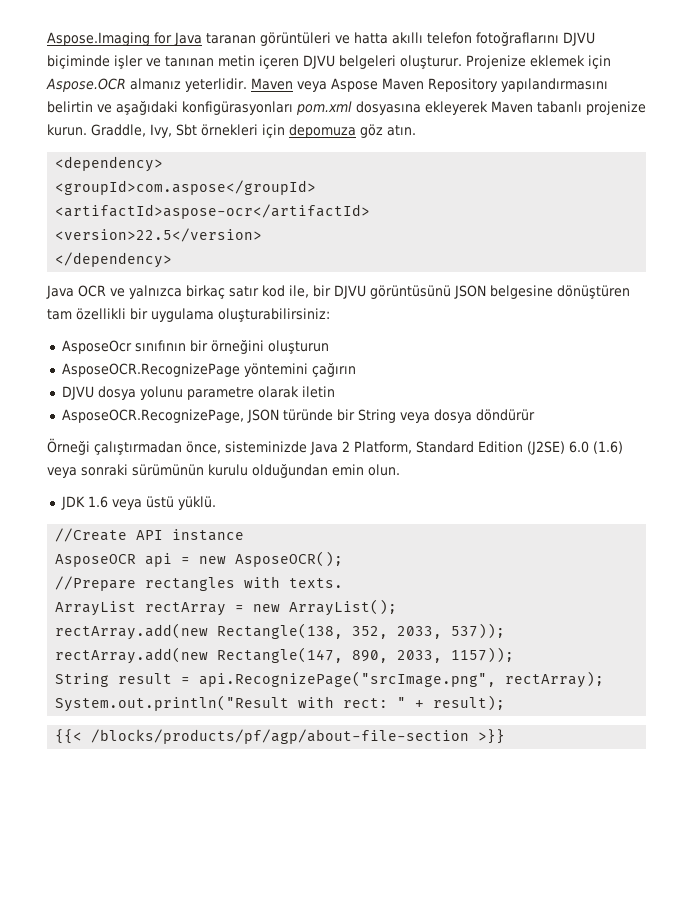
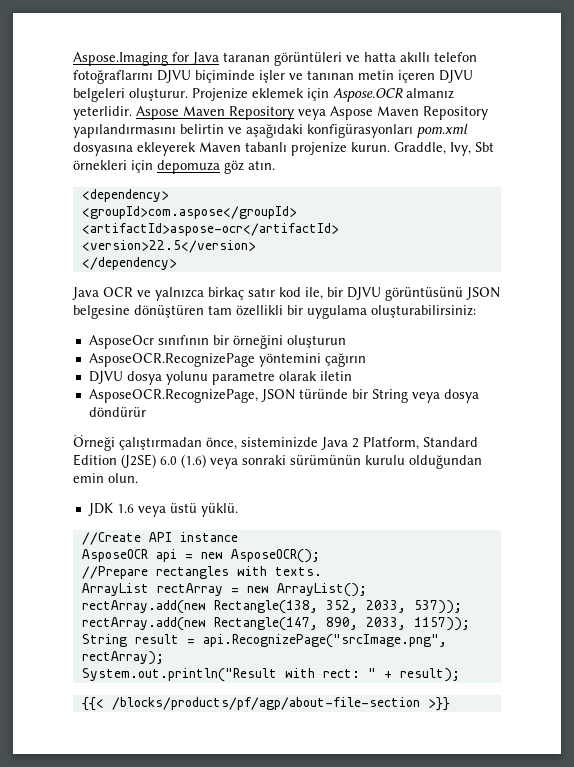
[250,78,293,90] Maven -> [136,106,294,120] Aspose Maven Repository

